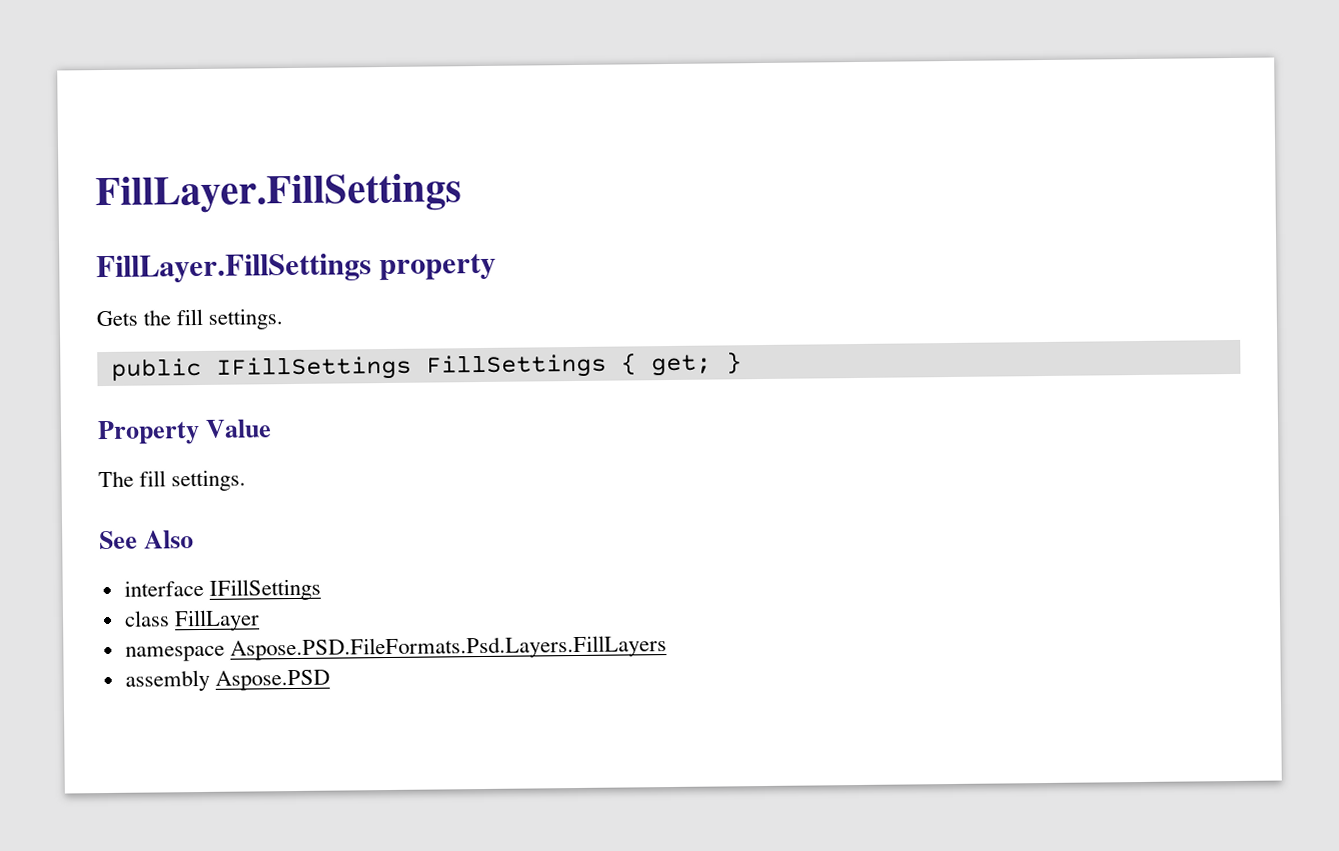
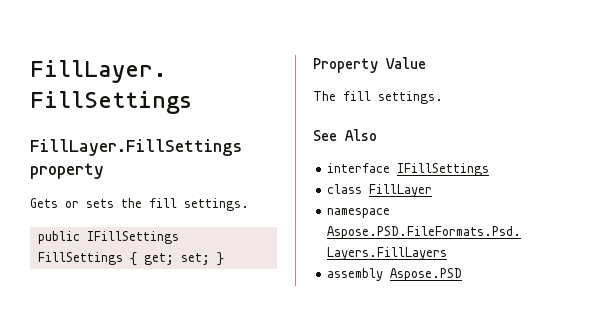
(138, 318) none -> [65,199,114,208] or sets
(712, 365) none -> [180,253,210,265] set;

